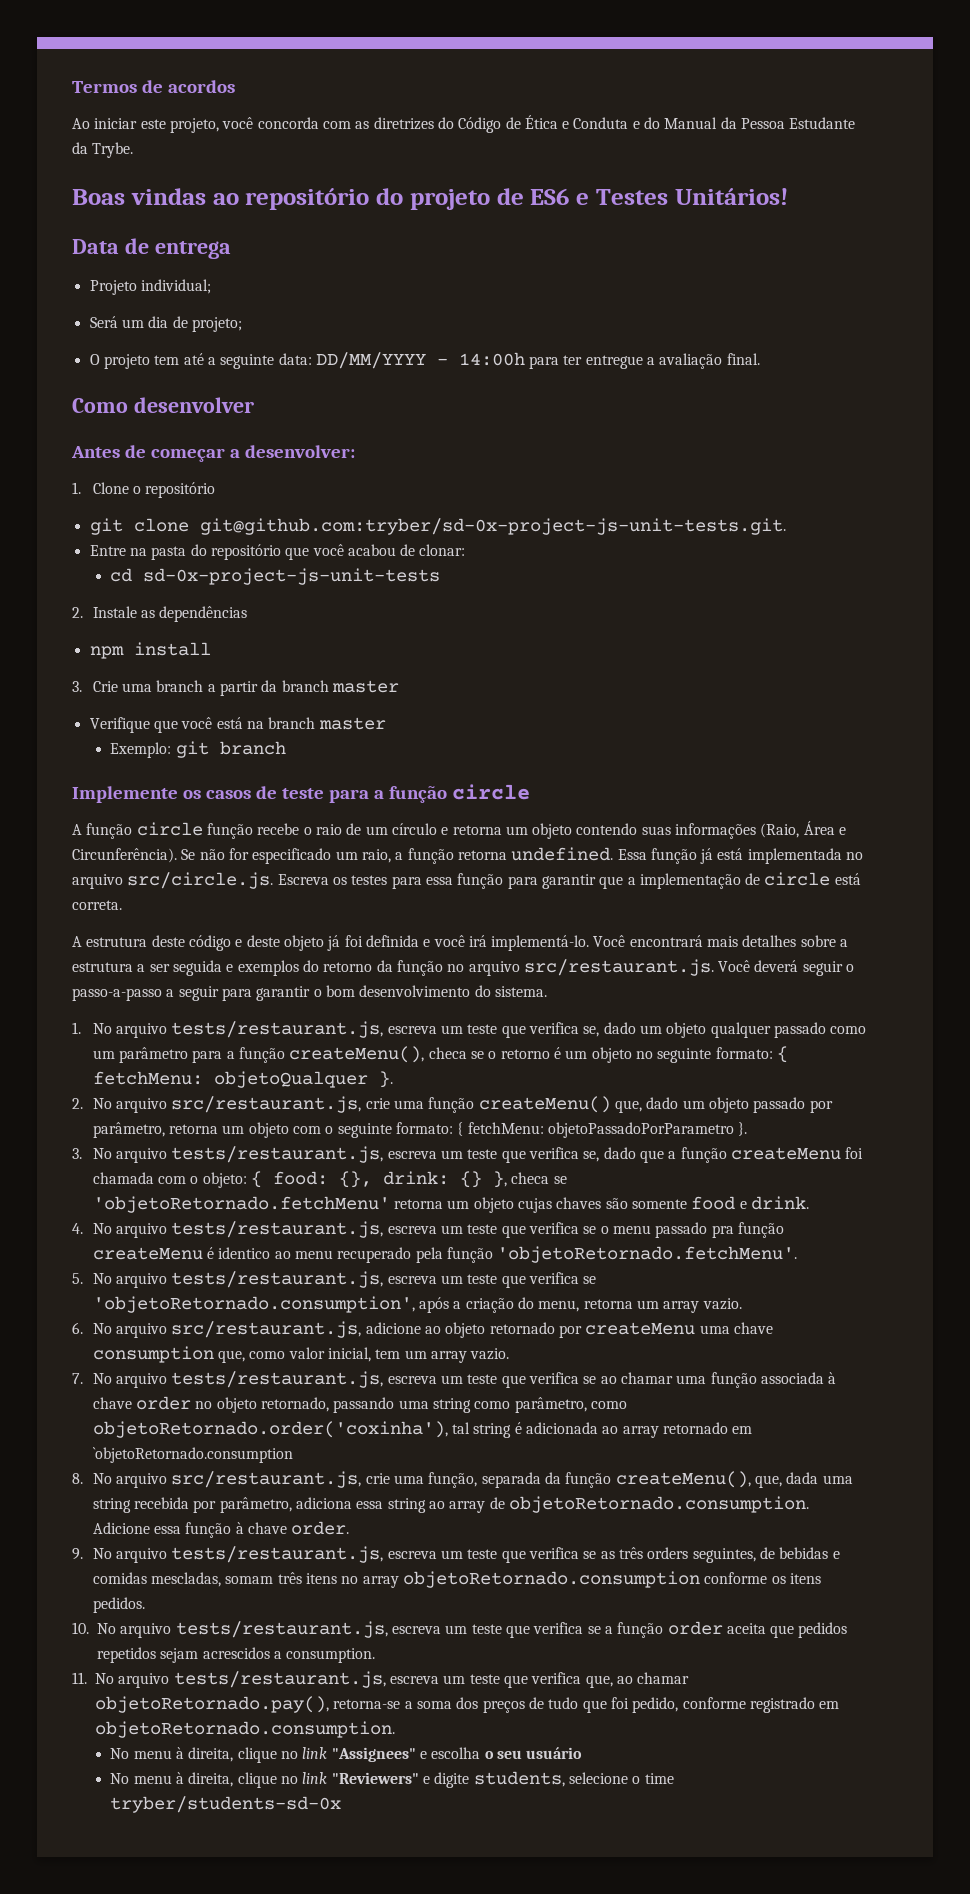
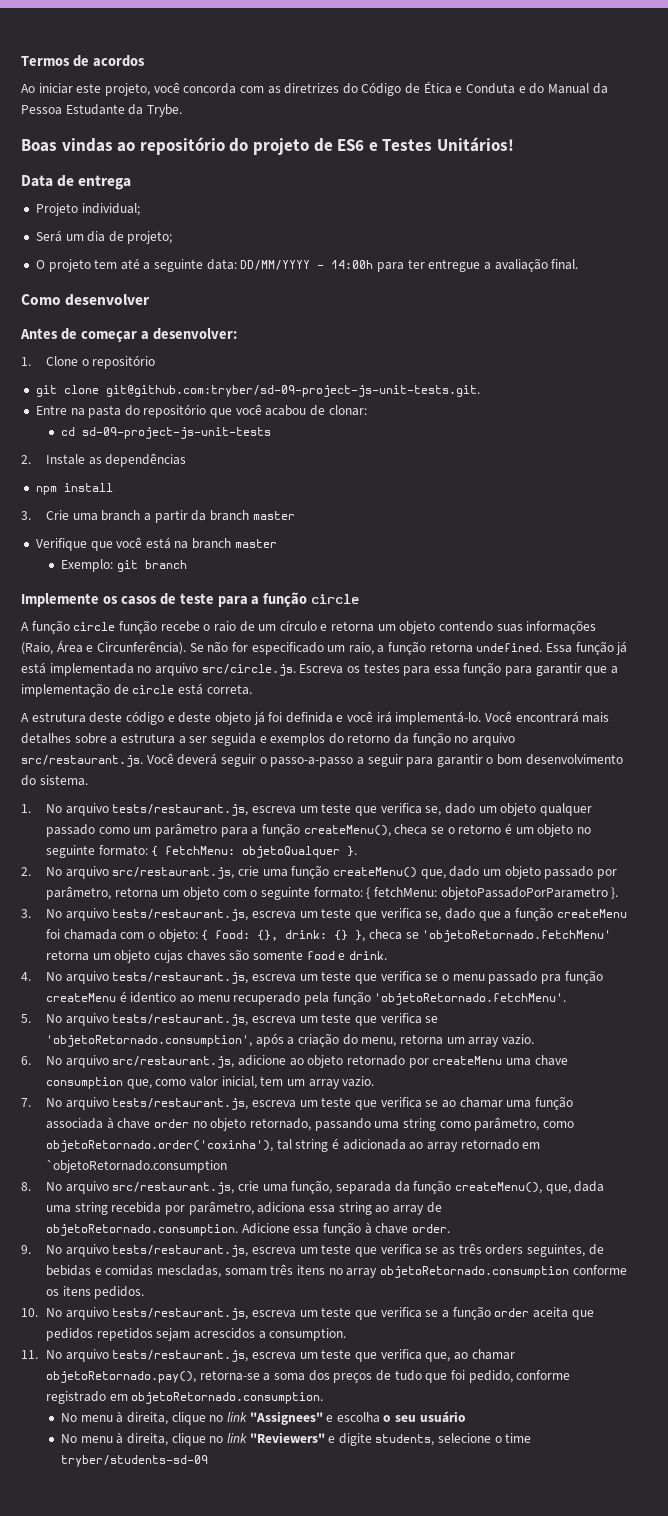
[199,518,786,535] git@github.com:tryber/sd-0x-project-js-unit-tests.git. -> [105,385,480,397] git@github.com:tryber/sd-09-project-js-unit-tests.git.
[143,568,441,585] sd-0x-project-js-unit-tests -> [82,427,272,439] sd-09-project-js-unit-tests
[110,1796,342,1813] tryber/students-sd-0x -> [61,1455,209,1467] tryber/students-sd-09

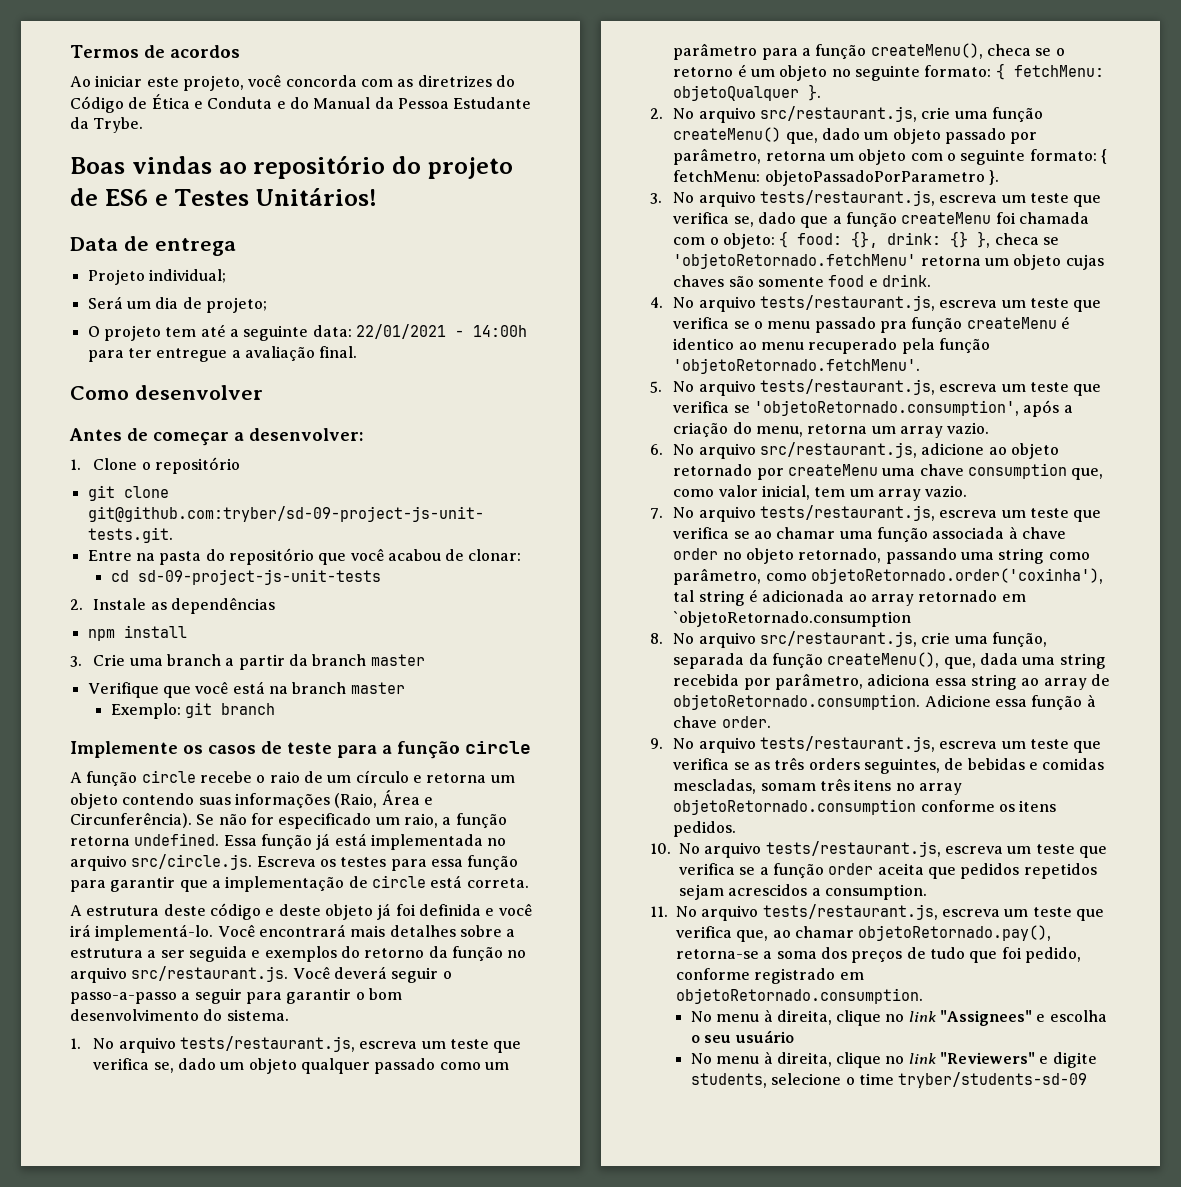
[240,260,311,270] DD/MM/YYYY -> [355,324,446,339] 22/01/2021
[118,620,157,634] função -> (196, 776) none

